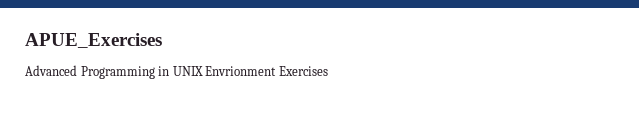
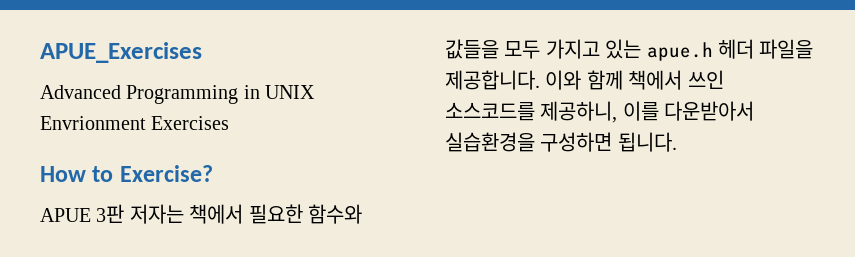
(328, 71) none -> [40,165,213,182] [40,204,362,224] [445,39,814,61] [445,70,724,90] [445,101,755,123] [445,132,677,152] // How to Exercise? // APUE 3판 저자는 책에서 필요한 함수와 값들을 모두 가지고 있는 apue.h 헤더 파일을 제공합니다. 이와 함께 책에서 쓰인 소스코드를 제공하니, 이를 다운받아서 실습환경을 구성하면 됩니다.

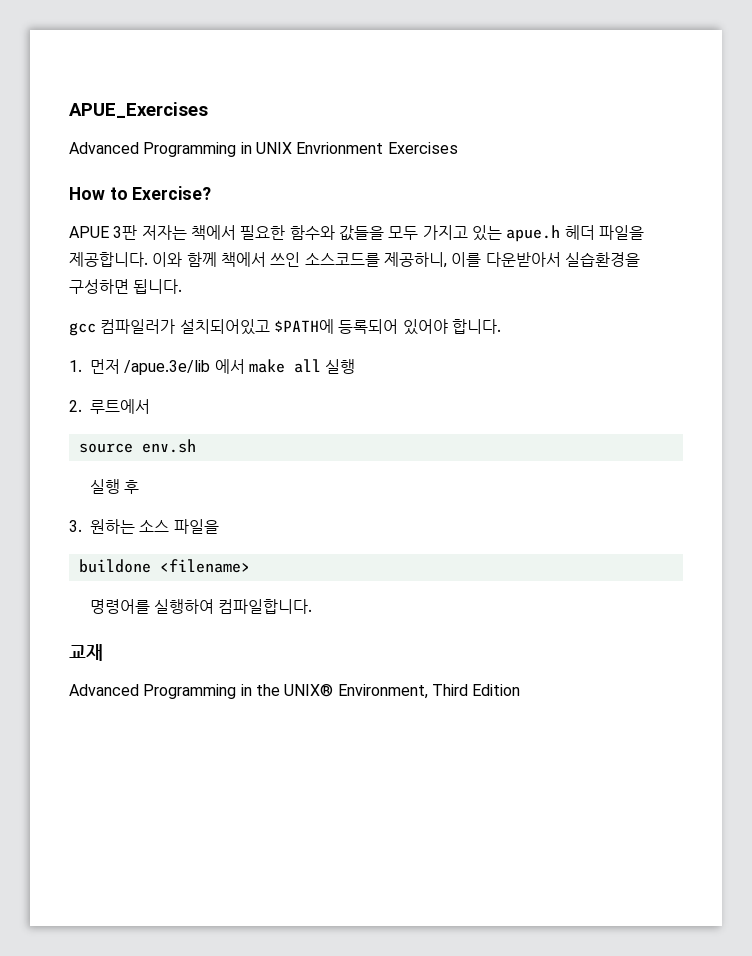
(677, 142) none -> [69,319,501,336] [69,359,356,375] [69,399,150,414] [78,439,196,453] [89,479,140,494] [69,519,219,534] [78,559,250,573] [89,599,313,614] [69,644,103,661] [69,683,521,699] // gcc 컴파일러가 설치되어있고 $PATH에 등록되어 있어야 합니다. // 1. 먼저 /apue.3e/lib 에서 make all 실행 // 2. 루트에서 // source env.sh // 실행 후 // 3. 원하는 소스 파일을 // buildone <filename> // 명령어를 실행하여 컴파일합니다. // 교재 // Advanced Programming in the UNIX® Environment, Third Edition

